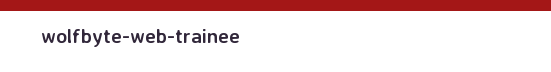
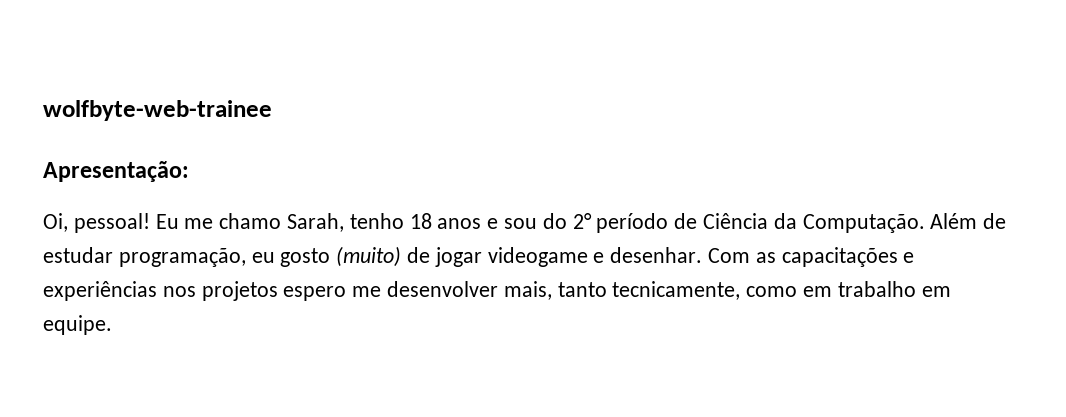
(240, 38) none -> [43,161,189,182] [43,213,1007,233] [43,246,915,267] [43,281,951,301] [43,315,112,335] // Apresentação: // Oi, pessoal! Eu me chamo Sarah, tenho 18 anos e sou do 2° período de Ciência da Computação. Além de estudar programação, eu gosto (muito) de jogar videogame e desenhar. Com as capacitações e experiências nos projetos espero me desenvolver mais, tanto tecnicamente, como em trabalho em equipe.

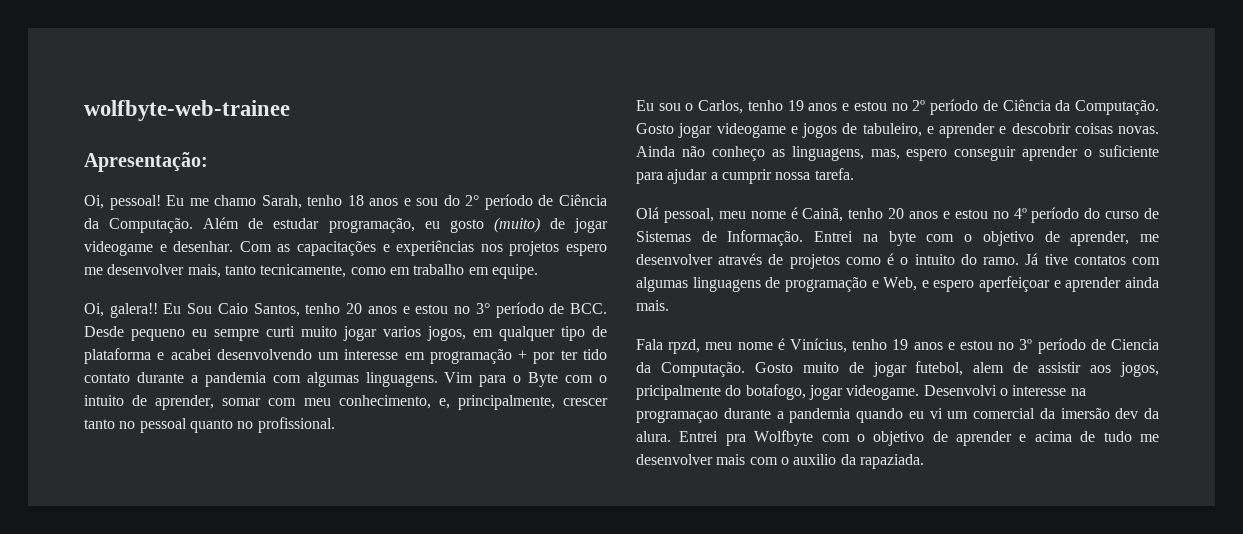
(112, 325) none -> [84,302,608,318] [84,326,607,341] [84,348,607,364] [84,372,608,387] [84,395,608,410] [84,417,335,433] [636,99,1160,115] [636,123,1159,138] [636,145,1159,161] [636,168,854,184] [636,207,1159,223] [636,230,1159,246] [636,253,1160,269] [636,276,1159,292] [636,300,669,311] [636,338,1159,354] [636,361,1159,377] [636,384,1086,400] [636,408,1159,423] [636,430,1159,446] [636,454,924,469] // Oi, galera!! Eu Sou Caio Santos, tenho 20 anos e estou no 3° período de BCC. Desde pequeno eu sempre curti muito jogar varios jogos, em qualquer tipo de plataforma e acabei desenvolvendo um interesse em programação + por ter tido contato durante a pandemia com algumas linguagens. Vim para o Byte com o intuito de aprender, somar com meu conhecimento, e, principalmente, crescer tanto no pessoal quanto no profissional. // Eu sou o Carlos, tenho 19 anos e estou no 2º período de Ciência da Computação. Gosto jogar videogame e jogos de tabuleiro, e aprender e descobrir coisas novas. Ainda não conheço as linguagens, mas, espero conseguir aprender o suficiente para ajudar a cumprir nossa tarefa. // Olá pessoal, meu nome é Cainã, tenho 20 anos e estou no 4º período do curso de Sistemas de Informação. Entrei na byte com o objetivo de aprender, me desenvolver através de projetos como é o intuito do ramo. Já tive contatos com algumas linguagens de programação e Web, e espero aperfeiçoar e aprender ainda mais. // Fala rpzd, meu nome é Vinícius, tenho 19 anos e estou no 3º período de Ciencia da Computação. Gosto muito de jogar futebol, alem de assistir aos jogos, pricipalmente do botafogo, jogar videogame. Desenvolvi o interesse na programaçao durante a pandemia quando eu vi um comercial da imersão dev da alura. Entrei pra Wolfbyte com o objetivo de aprender e acima de tudo me desenvolver mais com o auxilio da rapaziada.

